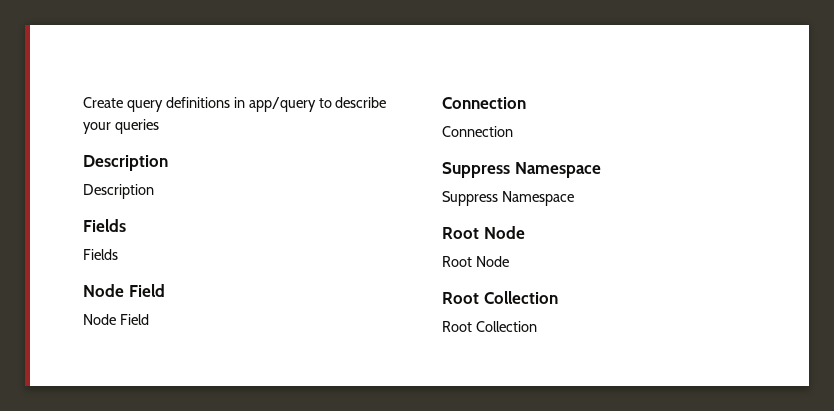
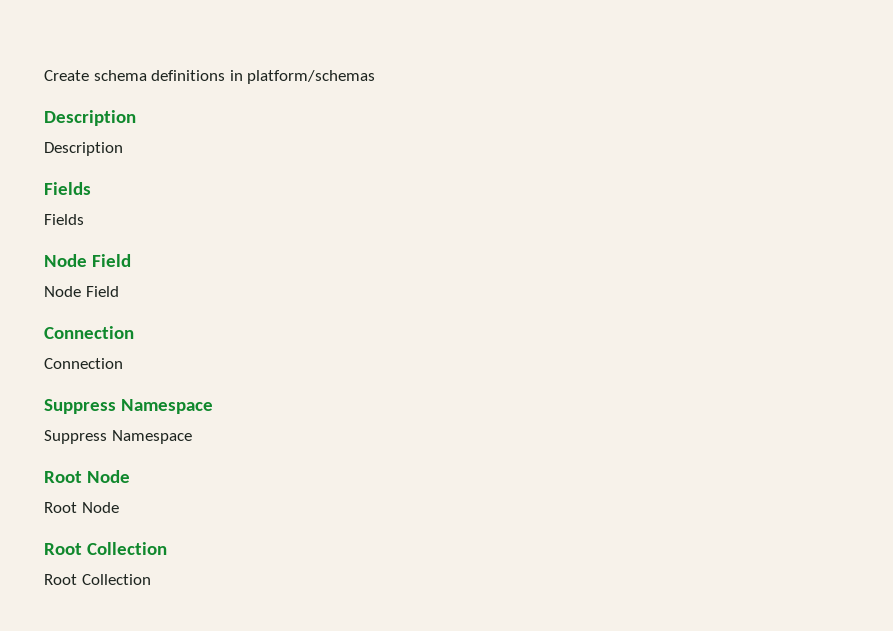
[126,100,163,112] query -> [93,70,147,81] schema
[248,97,387,112] [83,119,159,134] app/query to describe your queries -> [247,70,376,84] platform/schemas

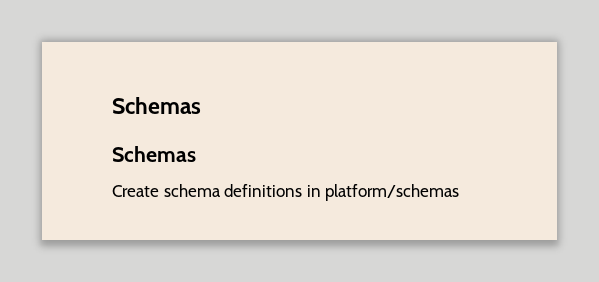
(44, 75) none -> [112,97,201,114] [112,146,196,162] Schemas // Schemas //
[44,110,136,126] [44,142,123,156] [44,182,91,195] [44,214,84,225] [44,254,131,267] [44,286,119,297] [44,326,134,339] [44,358,123,369] [44,399,213,414] [44,430,192,444] [44,470,130,483] [44,502,119,513] [44,542,167,555] [44,574,151,585] // Description // Description // Fields // Fields // Node Field // Node Field // Connection // Connection // Suppress Namespace // Suppress Namespace // Root Node // Root Node // Root Collection // Root Collection -> (460, 192) none

